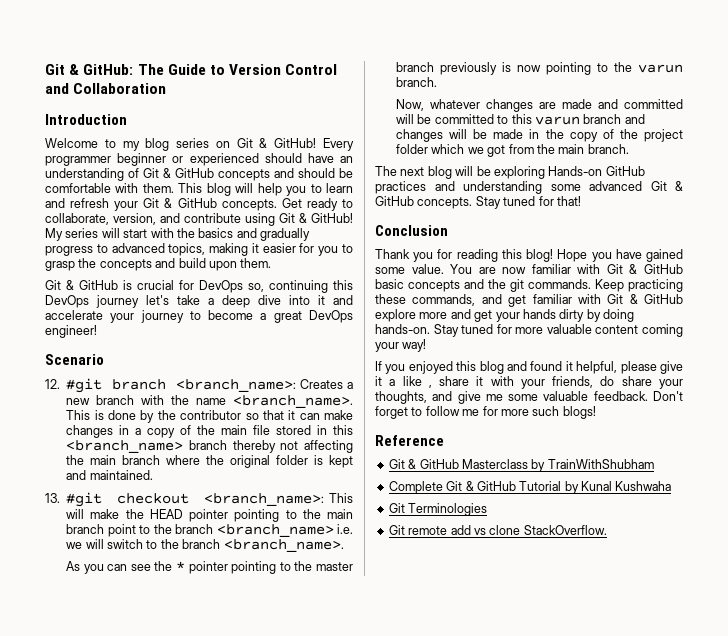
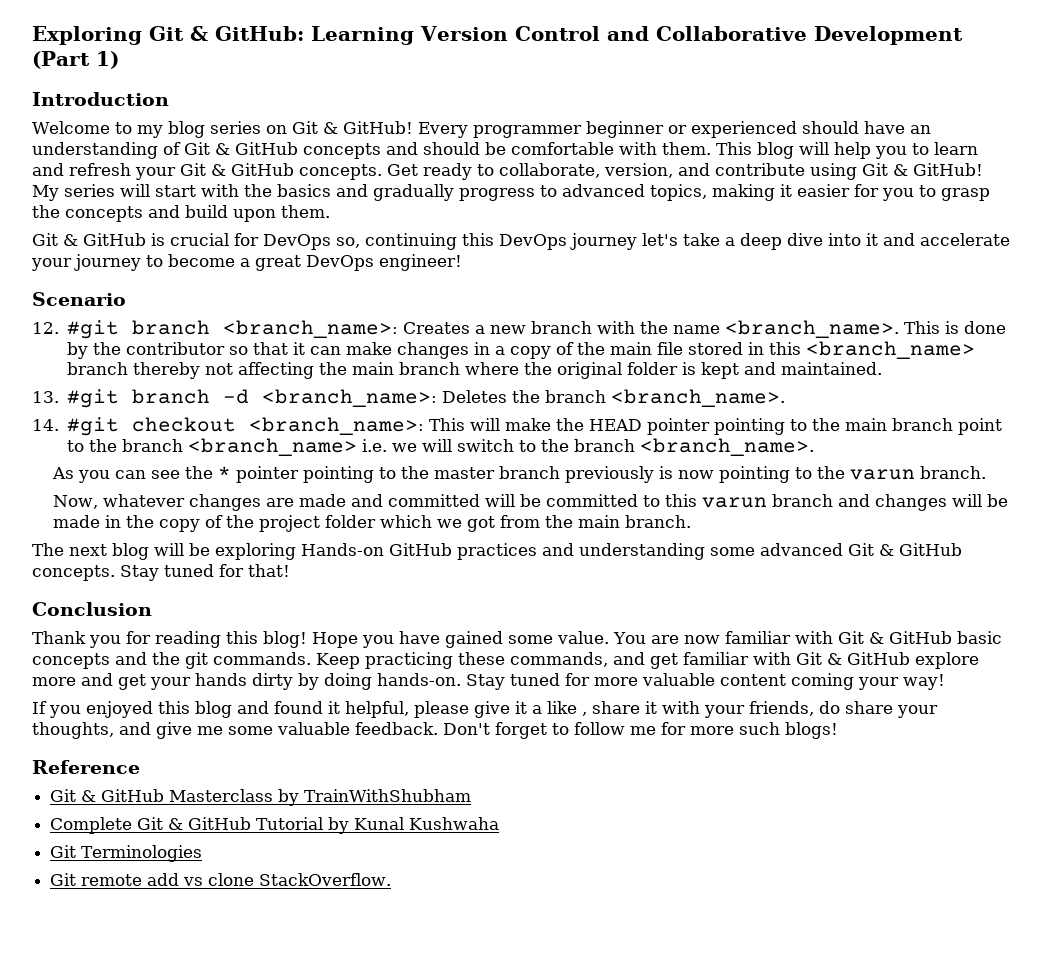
(45, 69) none -> [32,26,142,45] Exploring
[137,64,338,75] [45,83,167,94] The Guide to Version Control and Collaboration -> [311,26,963,45] [32,51,119,69] Learning Version Control and Collaborative Development (Part 1)
(103, 499) none -> [132,389,786,407] [32,417,120,436] branch -d <branch_name>: Deletes the branch <branch_name>. // 14. #git

